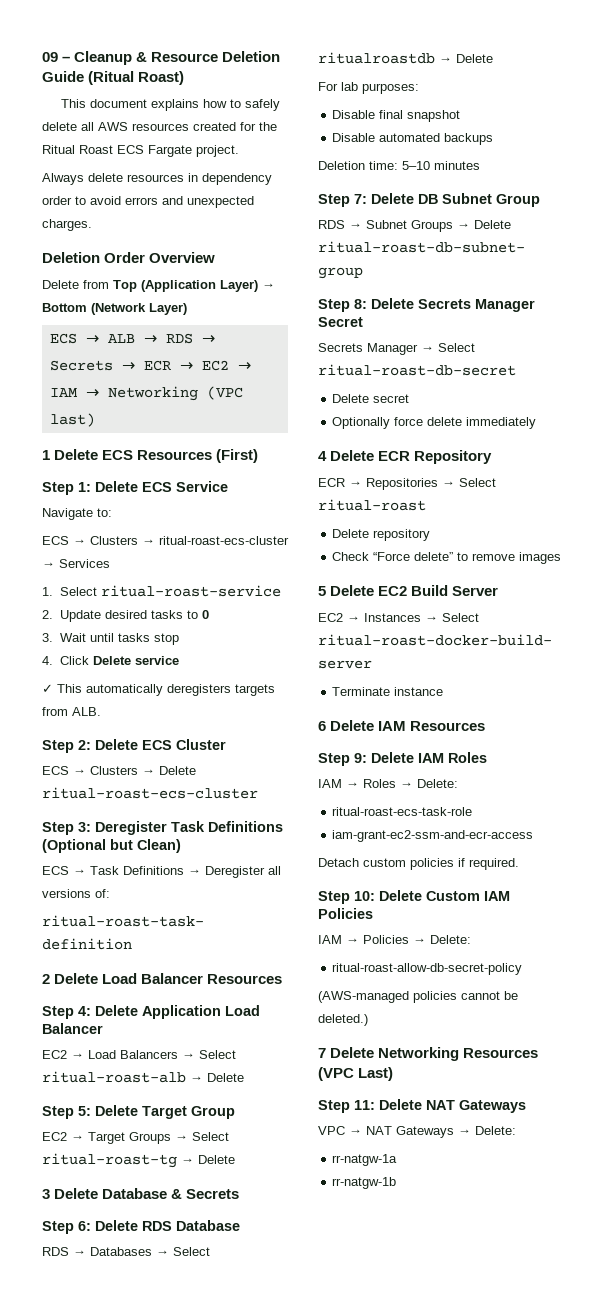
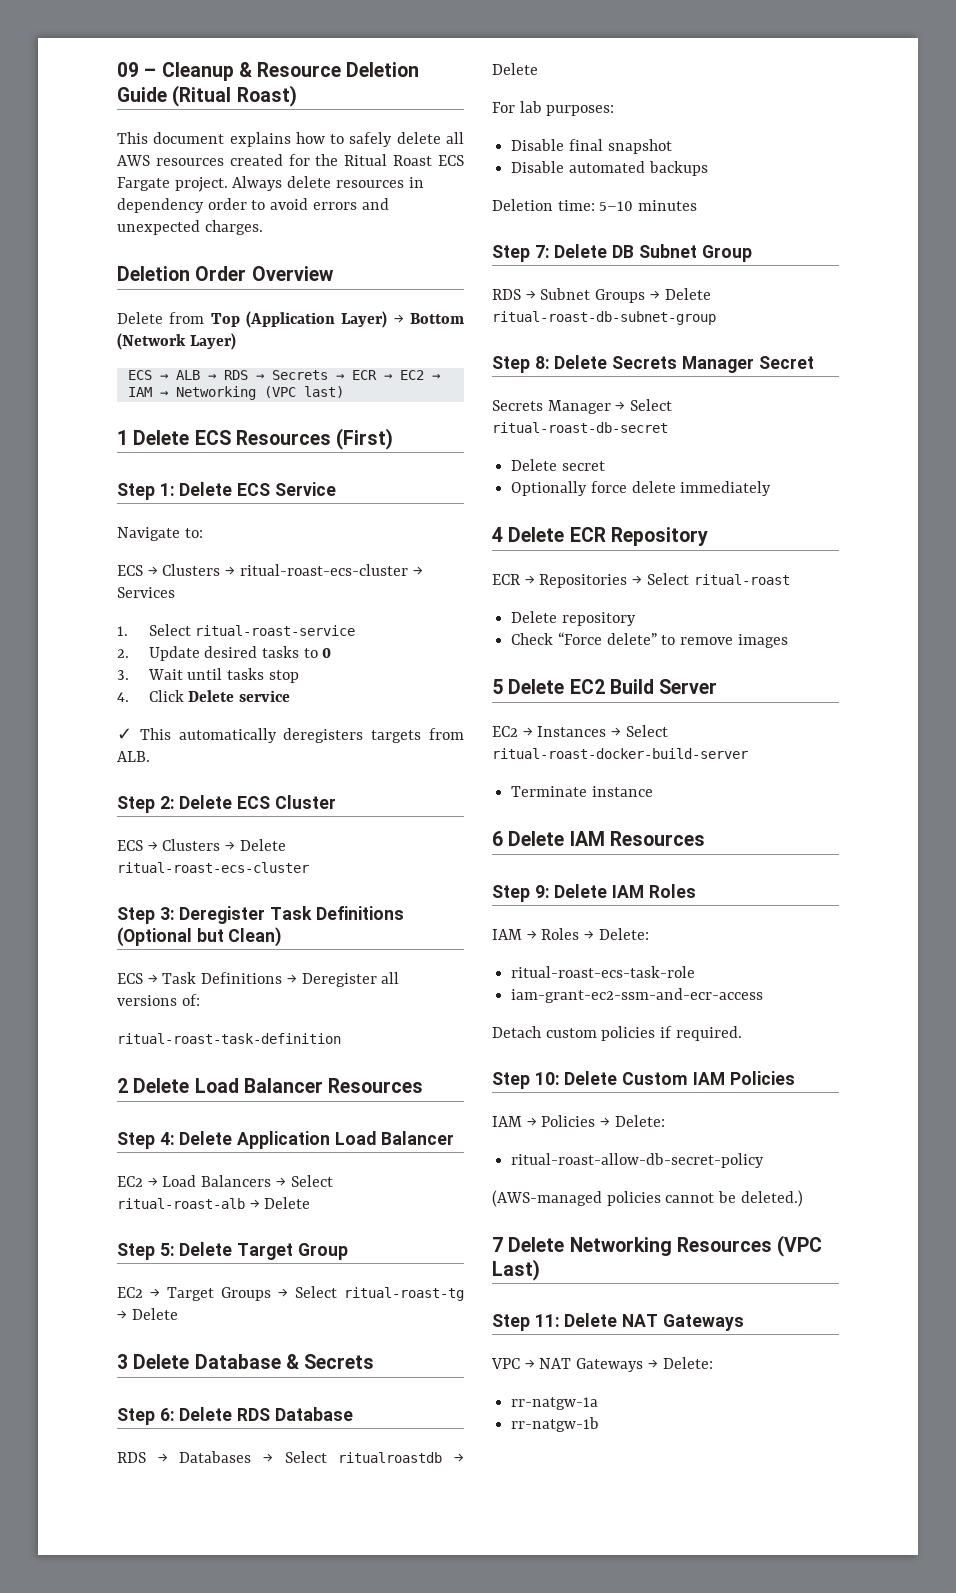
(239, 151) // -> (228, 184) none

